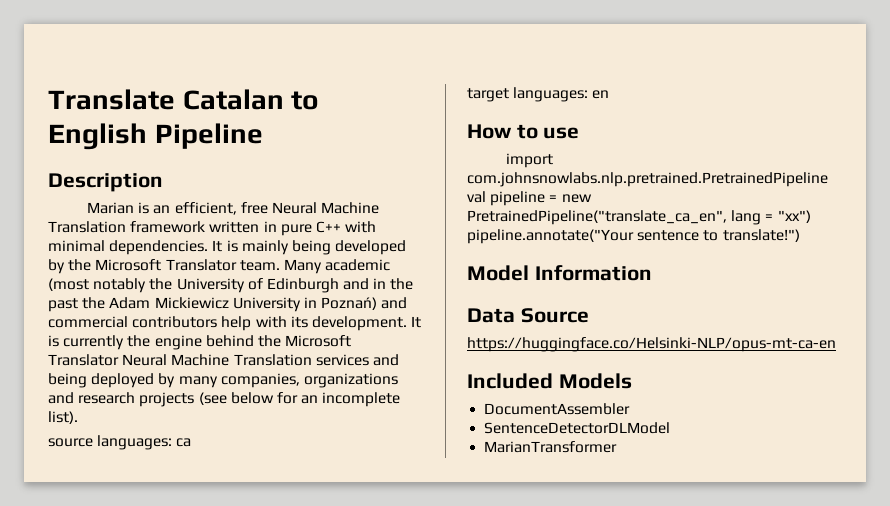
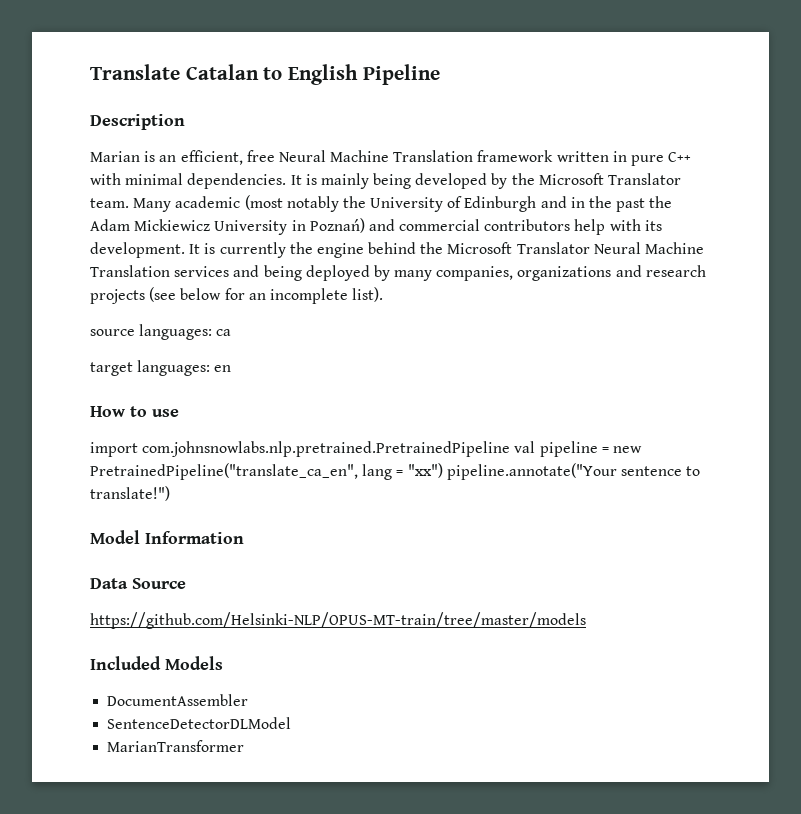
[467,337,836,352] https://huggingface.co/Helsinki-NLP/opus-mt-ca-en -> [90,612,586,629] https://github.com/Helsinki-NLP/OPUS-MT-train/tree/master/models

